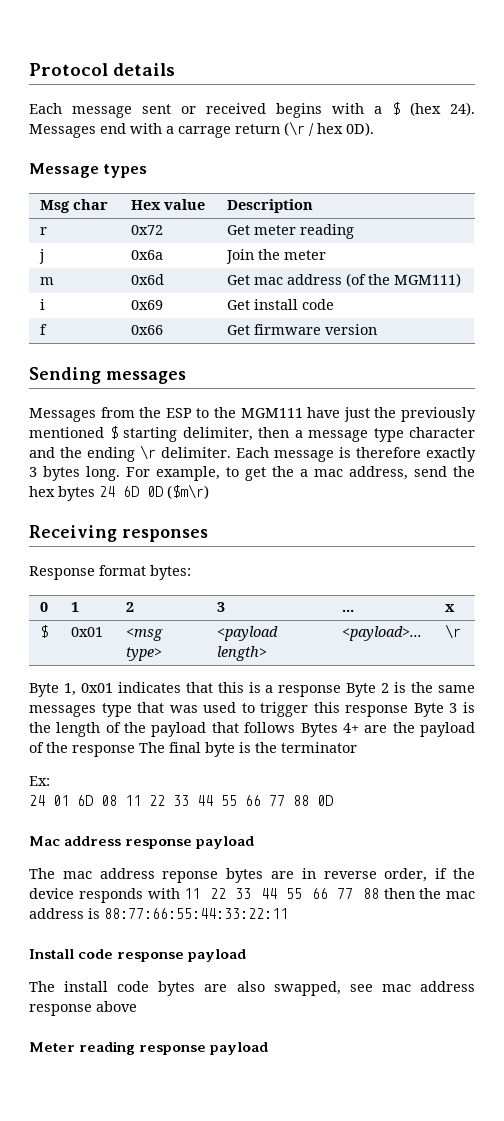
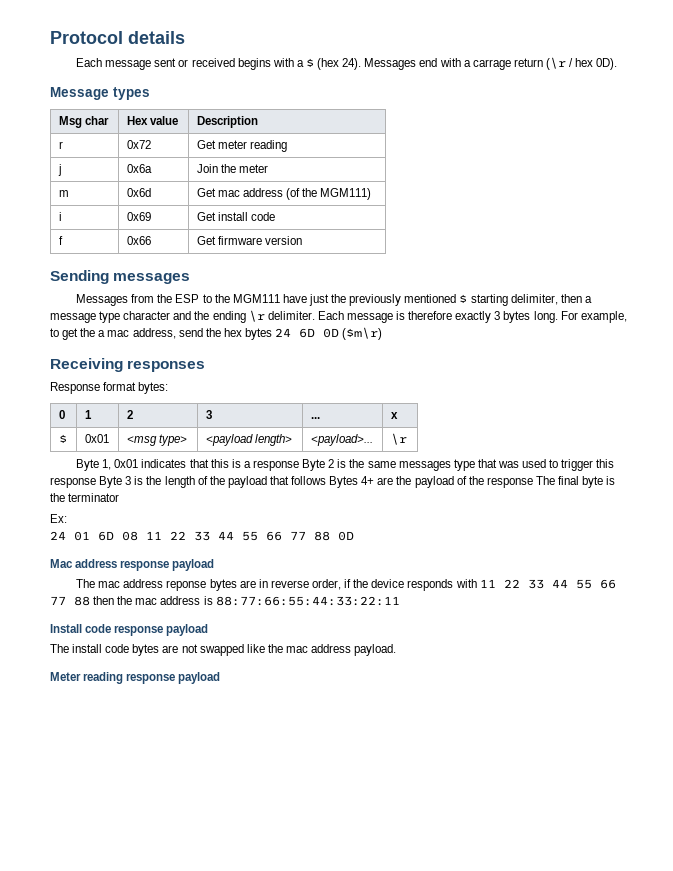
[236,981,475,996] [29,1001,137,1016] also swapped, see mac address response above -> [181,644,397,656] not swapped like the mac address payload.

